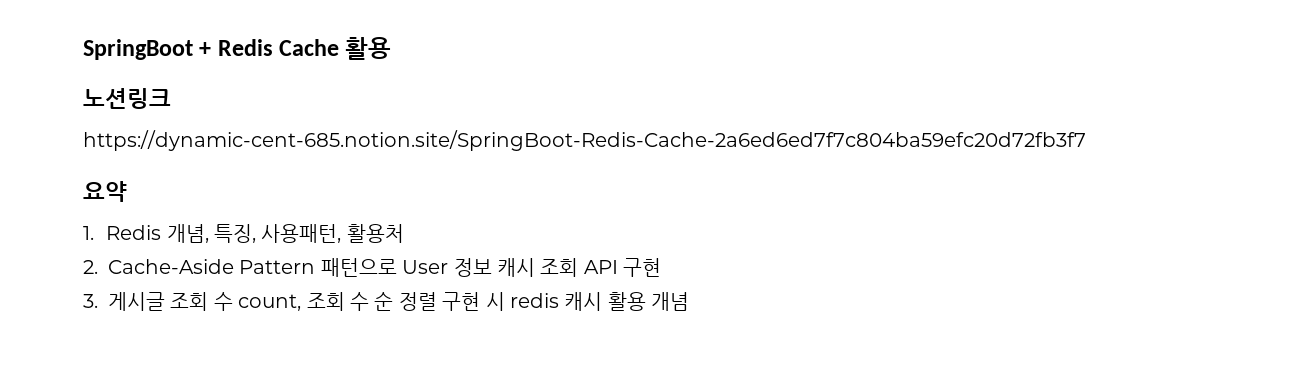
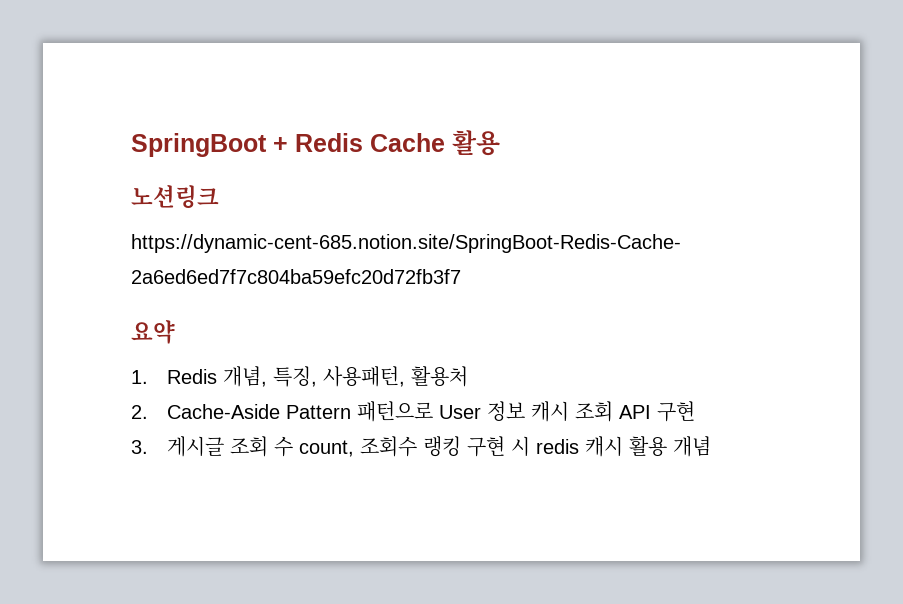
[306,291,437,311] 조회 수 순 정렬 -> [359,436,461,457] 조회수 랭킹

